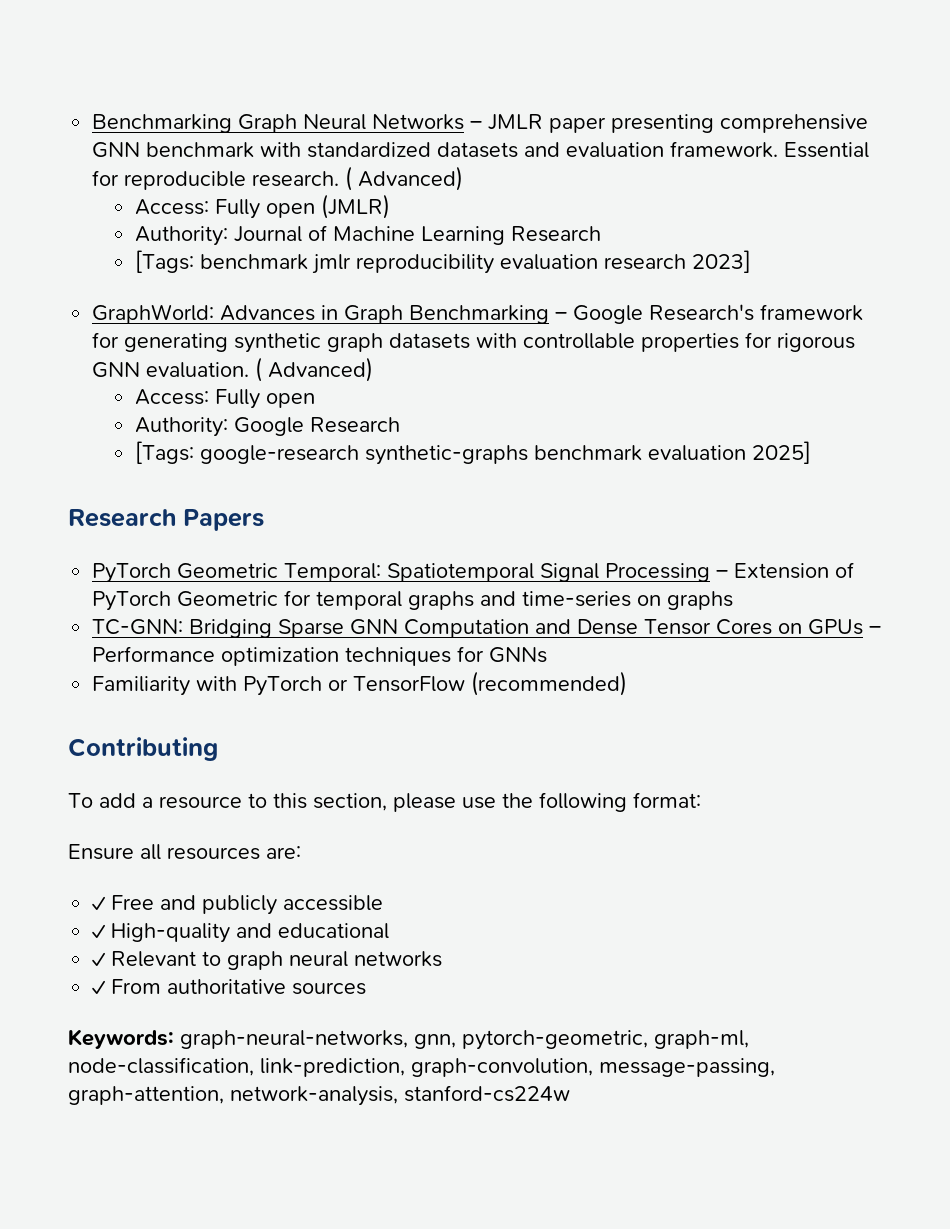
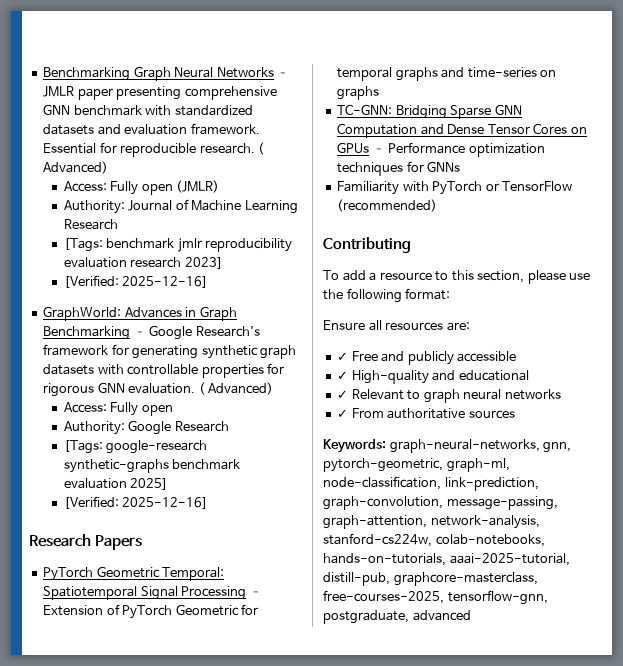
(751, 261) none -> [63,275,209,288] // [Verified: 2025-12-16]
(811, 452) none -> [63,496,209,509] // [Verified: 2025-12-16]
[404,1085,570,1102] stanford-cs224w -> [323,533,545,547] [323,553,570,566] [323,572,538,586] [323,590,548,605] [323,610,471,624] stanford-cs224w, colab-notebooks, hands-on-tutorials, aaai-2025-tutorial, distill-pub, graphcore-masterclass, free-courses-2025, tensorflow-gnn, postgraduate, advanced

